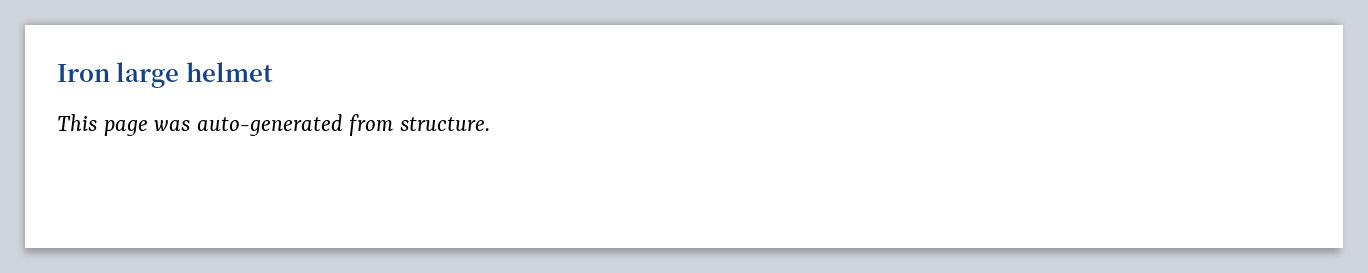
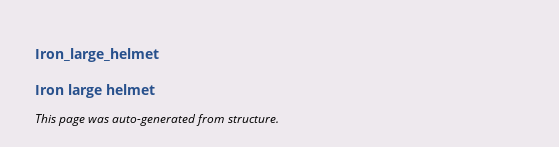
(57, 73) none -> [35,48,159,62] Iron_large_helmet //

